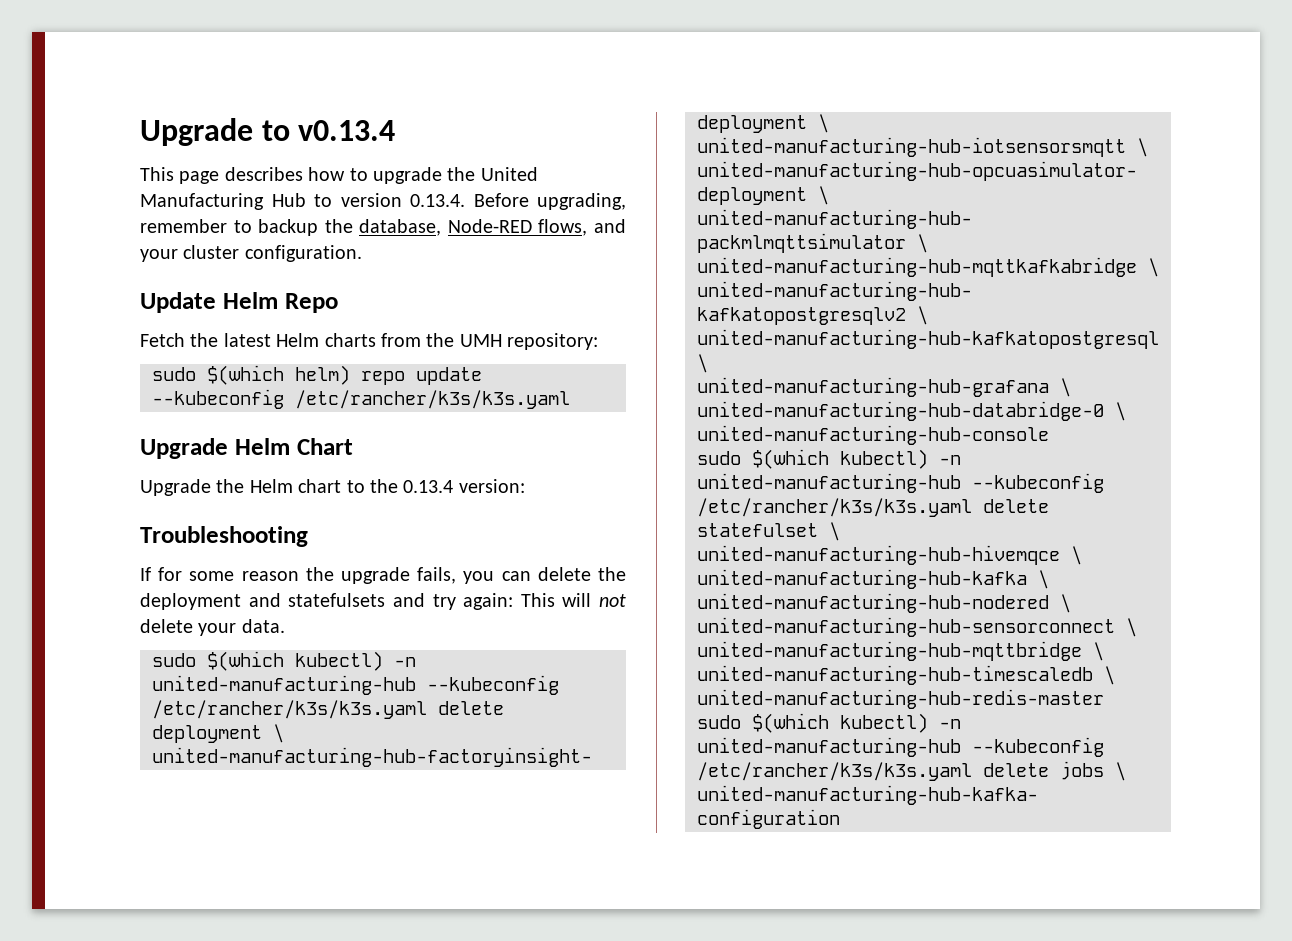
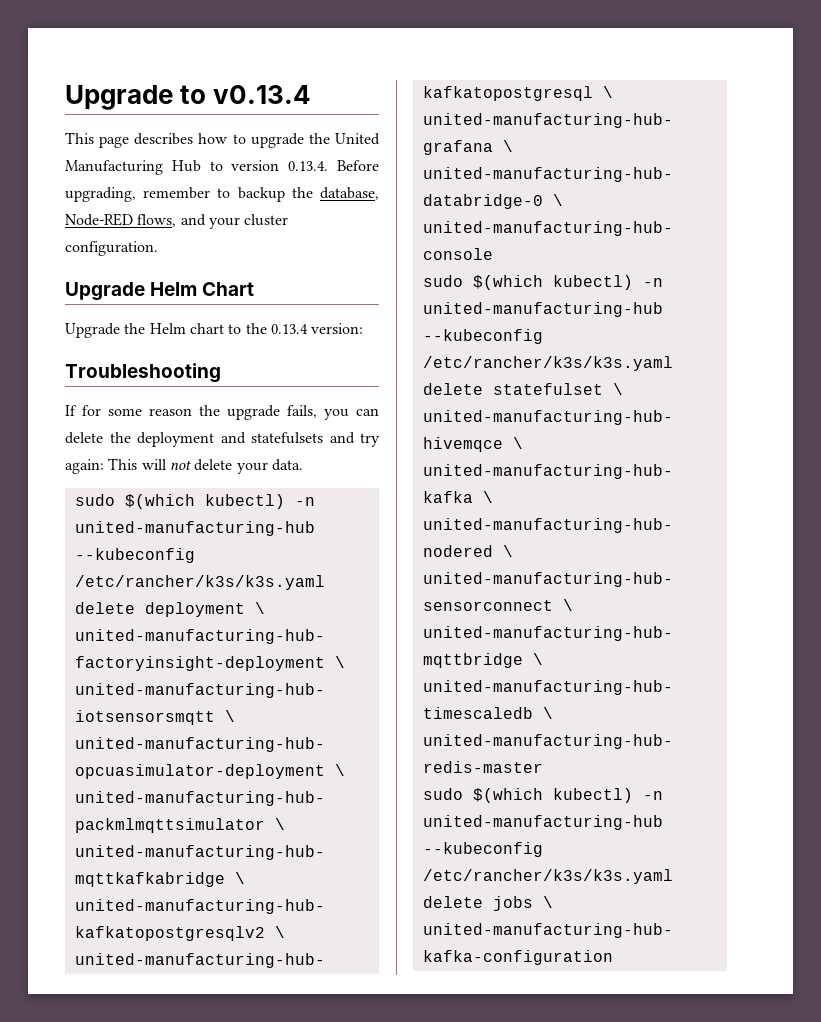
[140,292,338,313] [140,333,599,350] [152,365,482,385] [152,389,570,409] // Update Helm Repo // Fetch the latest Helm charts from the UMH repository: // sudo $(which helm) repo update --kubeconfig /etc/rancher/k3s/k3s.yaml -> (158, 248) none

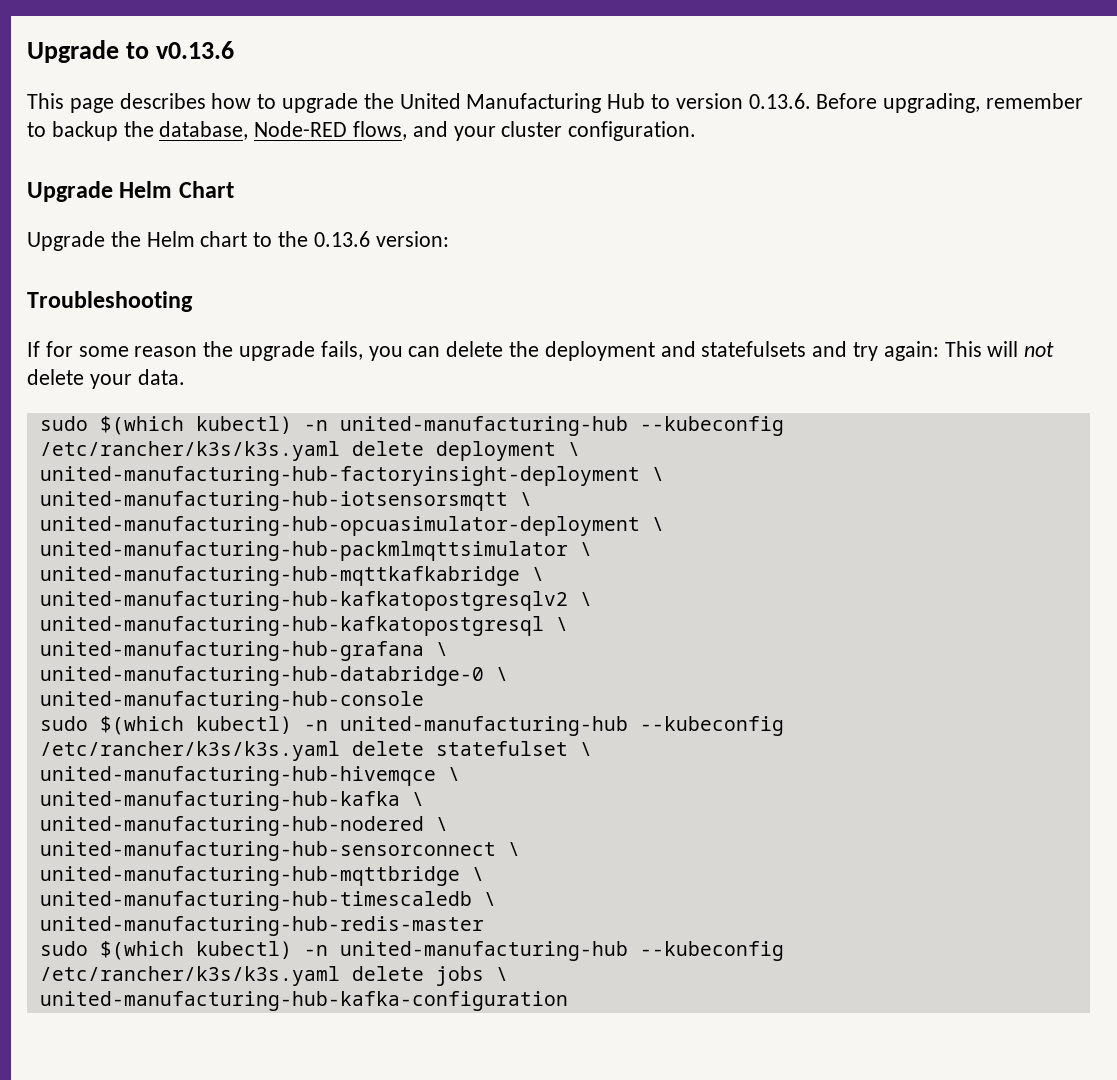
[213,85,312,104] v0.13.4 -> [156,41,235,59] v0.13.6
[288,161,329,171] 0.13.4. -> [748,93,811,109] 0.13.6.
[270,324,308,334] 0.13.4 -> [313,231,370,247] 0.13.6

